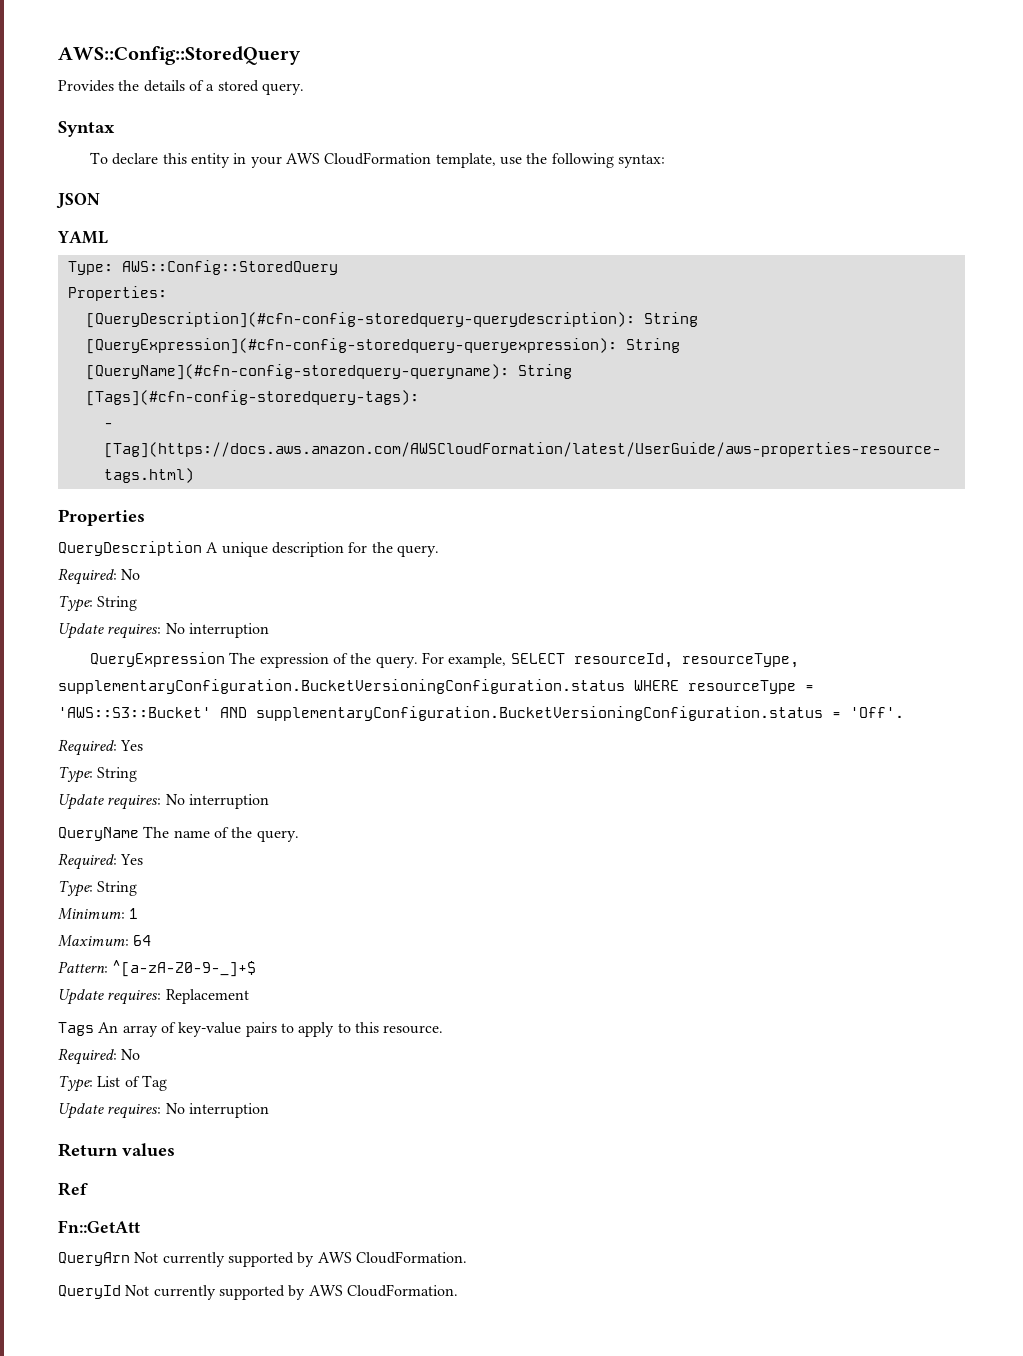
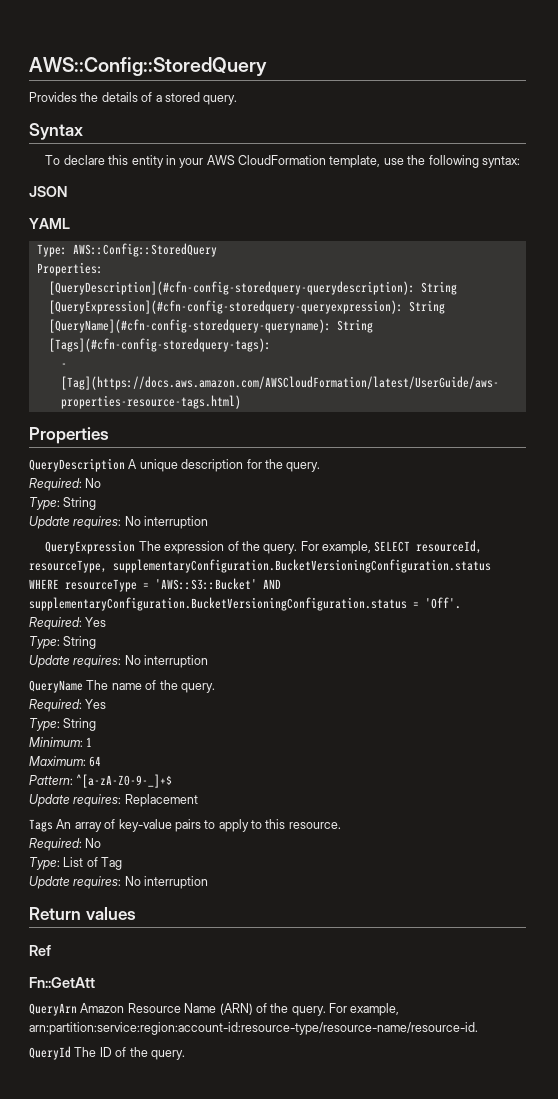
[134,1251,467,1267] [58,1284,458,1300] Not currently supported by AWS CloudFormation. // QueryId Not currently supported by AWS CloudFormation. -> [80,1003,400,1016] [29,1022,478,1035] [29,1046,185,1060] Amazon Resource Name (ARN) of the query. For example, arn:partition:service:region:account-id:resource-type/resource-name/resource-id. // QueryId The ID of the query.

